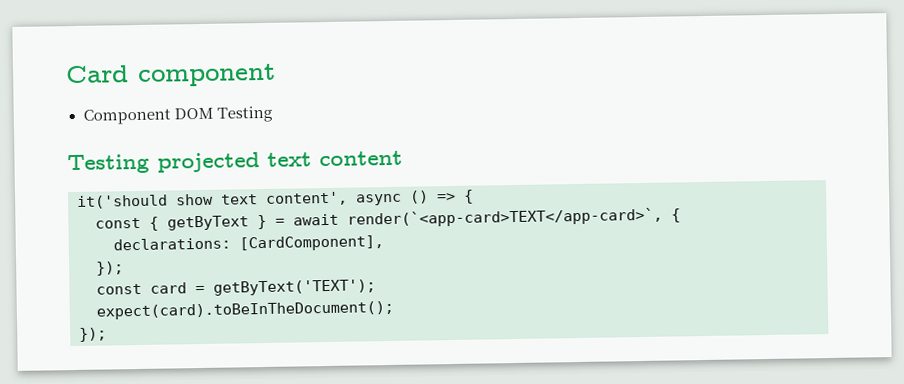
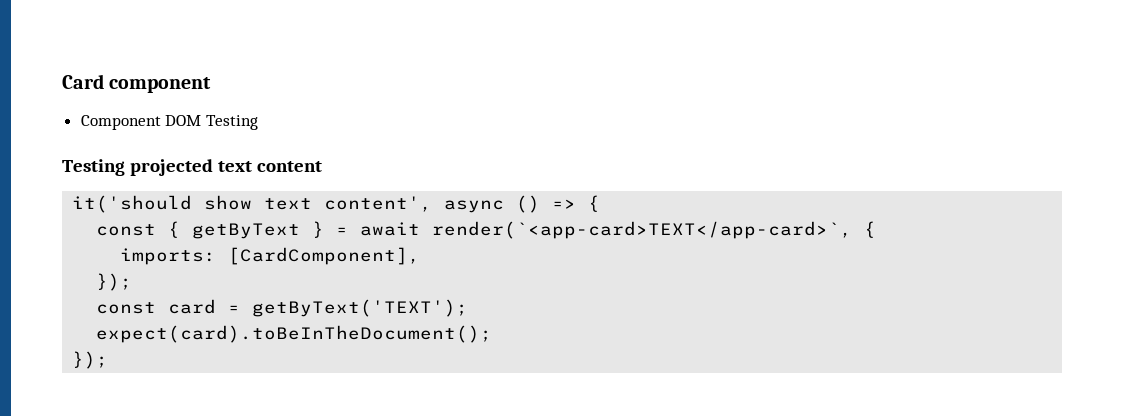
[113,237,231,251] declarations: -> [120,248,217,265] imports:

